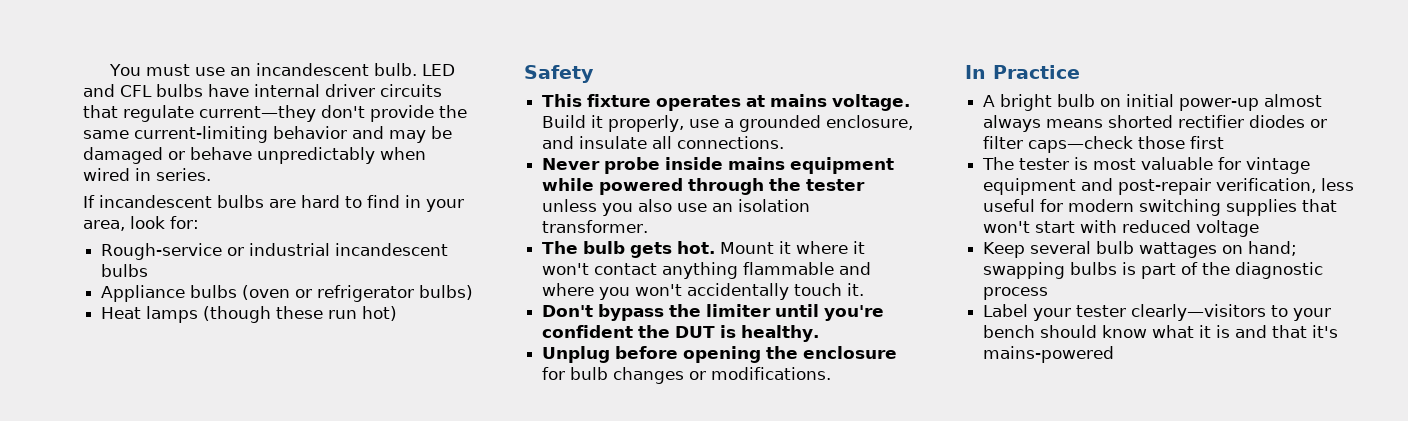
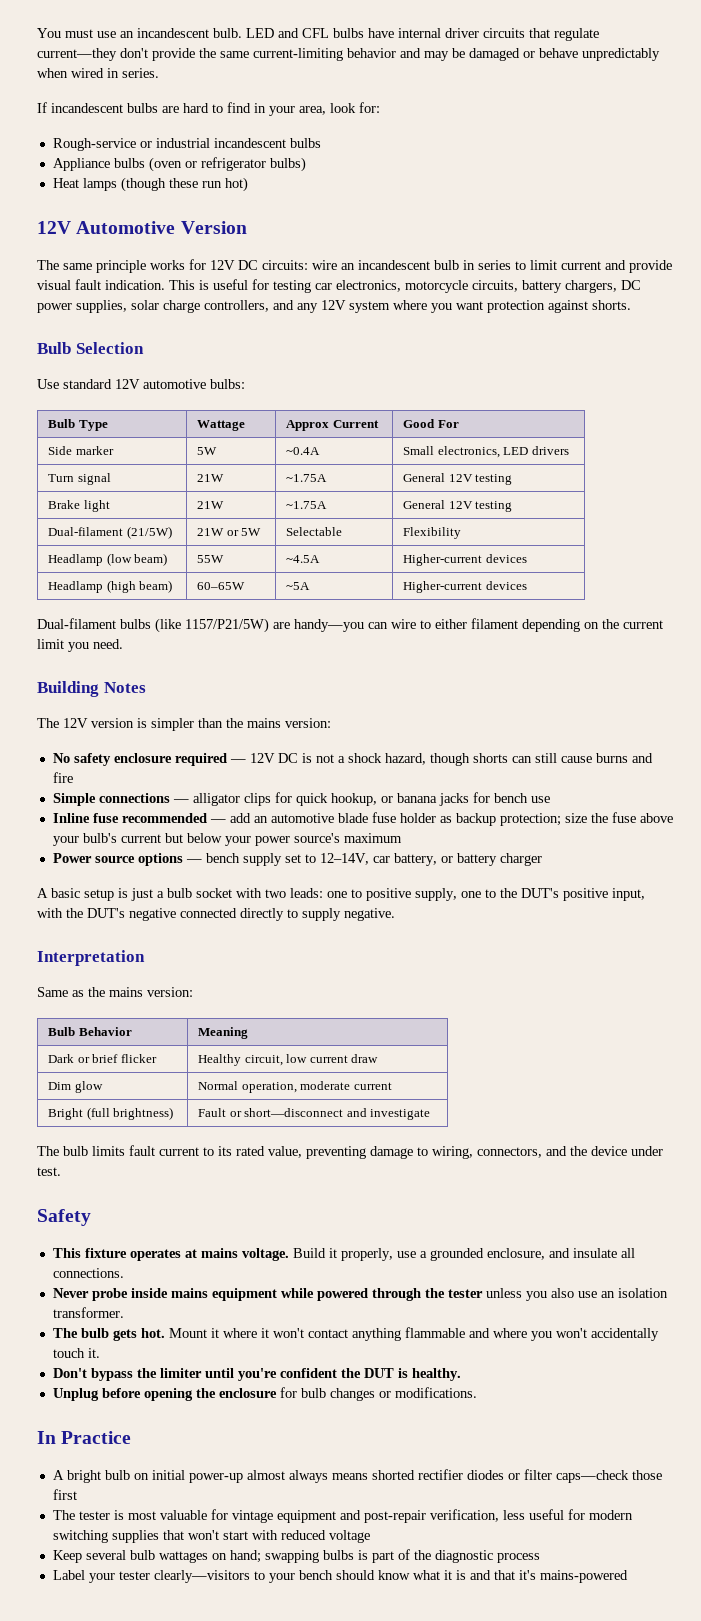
(398, 313) none -> [37,221,247,234] [37,259,672,273] [37,279,641,293] [37,300,631,313] [37,342,144,354] [37,379,245,389] [48,419,108,431] [197,420,246,431] [286,420,379,431] [403,419,459,428] [48,446,114,455] [197,447,218,455] [286,447,321,455] [403,446,569,458] [48,473,111,485] [197,474,225,482] [286,474,328,482] [403,473,513,485] [48,500,110,512] [197,501,225,509] [286,501,328,509] [403,500,513,512] [48,526,172,539] [197,528,262,536] [286,527,343,536] [403,527,462,539] [48,553,168,566] [197,555,225,563] [286,555,321,563] [403,554,527,566] [48,580,173,593] [197,582,246,590] [286,582,311,590] [403,581,527,593] [37,618,663,633] [37,639,123,652] [37,681,146,697] [37,718,331,731] [52,753,653,766] [52,772,73,783] [52,792,550,806] [52,812,673,826] [52,833,402,846] [52,853,542,866] [37,888,645,901] [37,908,395,921] [37,950,145,966] [37,987,193,997] [48,1027,132,1036] [198,1027,249,1039] [48,1054,157,1063] [198,1054,379,1066] [48,1081,103,1093] [198,1081,392,1093] [48,1107,174,1120] [198,1108,431,1120] [37,1145,663,1159] [37,1167,61,1176] // 12V Automotive Version // The same principle works for 12V DC circuits: wire an incandescent bulb in series to limit current and provide visual fault indication. This is useful for testing car electronics, motorcycle circuits, battery chargers, DC power supplies, solar charge controllers, and any 12V system where you want protection against shorts. // Bulb Selection // Use standard 12V automotive bulbs: // Bulb Type | Wattage | Approx Current | Good For // Side marker | 5W | ~0.4A | Small electronics, LED drivers // Turn signal | 21W | ~1.75A | General 12V testing // Brake light | 21W | ~1.75A | General 12V testing // Dual-filament (21/5W) | 21W or 5W | Selectable | Flexibility // Headlamp (low beam) | 55W | ~4.5A | Higher-current devices // Headlamp (high beam) | 60–65W | ~5A | Higher-current devices // Dual-filament bulbs (like 1157/P21/5W) are handy—you can wire to either filament depending on the current limit you need. // Building Notes // The 12V version is simpler than the mains version: // No safety enclosure required — 12V DC is not a shock hazard, though shorts can still cause burns and fire // Simple connections — alligator clips for quick hookup, or banana jacks for bench use // Inline fuse recommended — add an automotive blade fuse holder as backup protection; size the fuse above your bulb's current but below your power source's maximum // Power source options — bench supply set to 12–14V, car battery, or battery charger // A basic setup is just a bulb socket with two leads: one to positive supply, one to the DUT's positive input, with the DUT's negative connected directly to supply negative. // Interpretation // Same as the mains version: // Bulb Behavior | Meaning // Dark or brief flicker | Healthy circuit, low current draw // Dim glow | Normal operation, moderate current // Bright (full brightness) | Fault or short—disconnect and investigate // The bulb limits fault current to its rated value, preventing damage to wiring, connectors, and the device under test.

